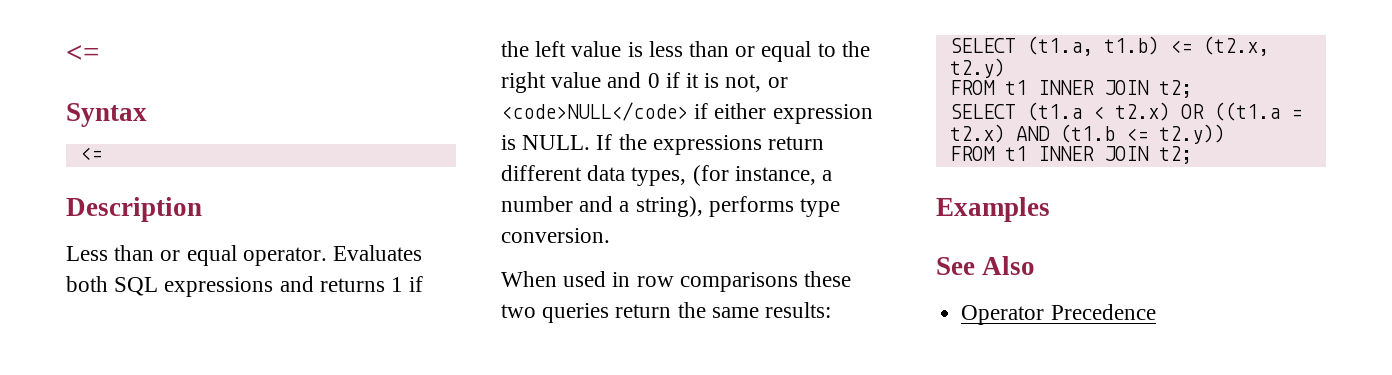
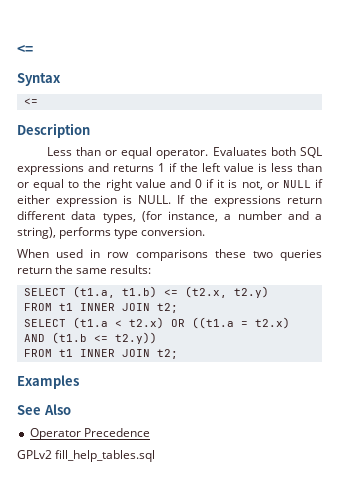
[501,102,688,121] <code>NULL</code> -> [282,180,311,188] NULL
(1156, 312) none -> [17,450,156,462] // GPLv2 fill_help_tables.sql

